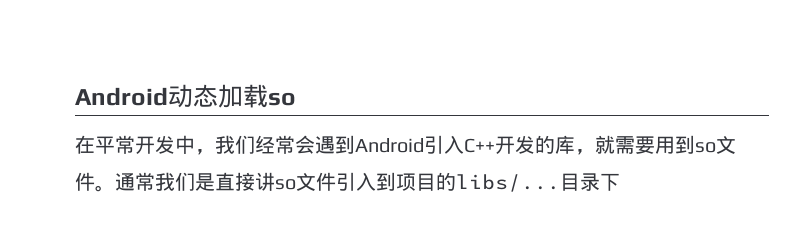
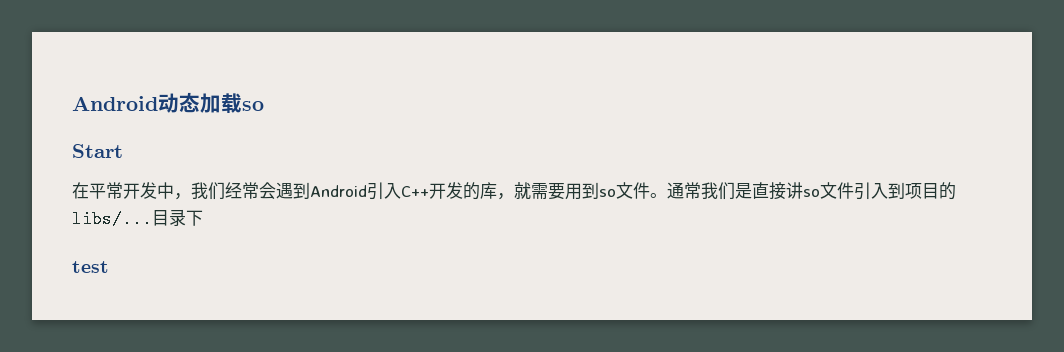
(296, 99) none -> [72,144,123,158] // Start
(620, 182) none -> [72,261,109,273] // test

